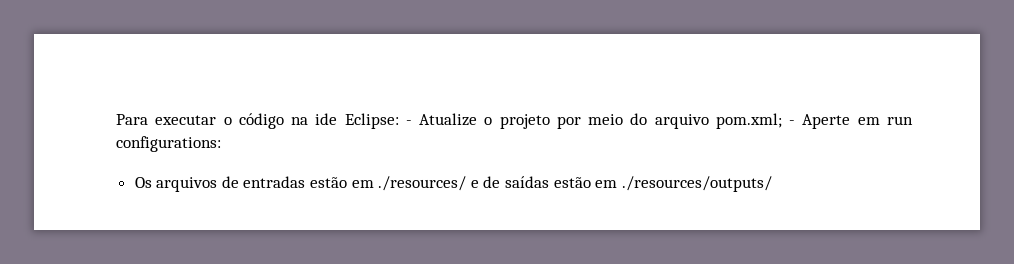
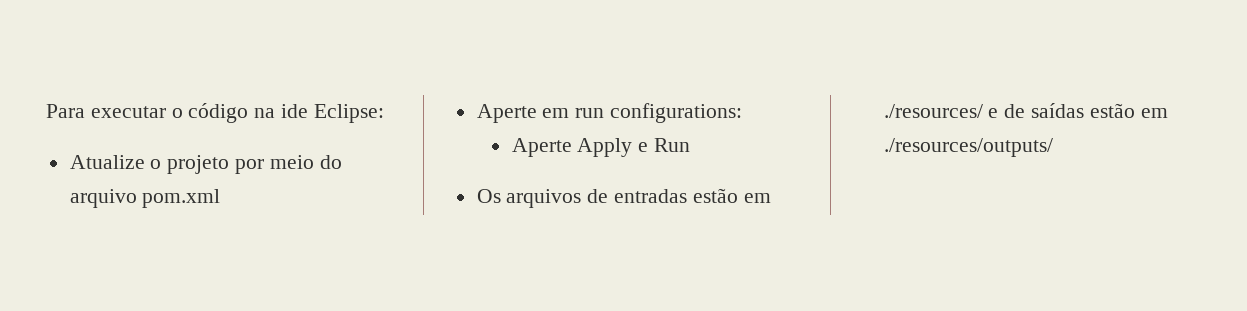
[405,120,412,125] - -> (384, 113) //
[715,113,796,129] pom.xml; - -> [142,189,221,208] pom.xml //
(221, 144) none -> [511,138,690,157] // Aperte Apply e Run

